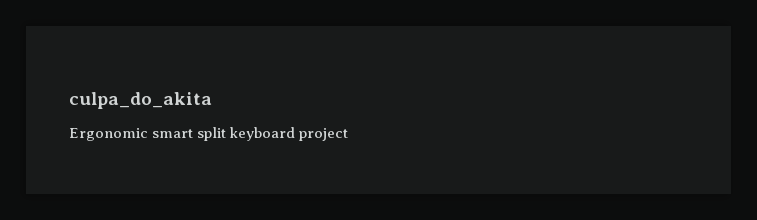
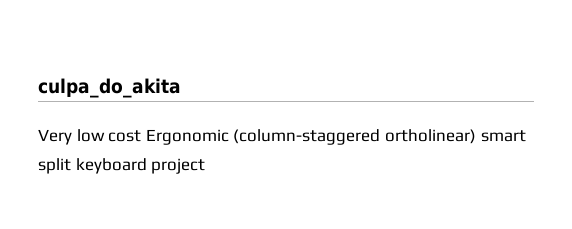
[69,128,148,141] Ergonomic -> [38,129,476,145] Very low cost Ergonomic (column-staggered ortholinear)

